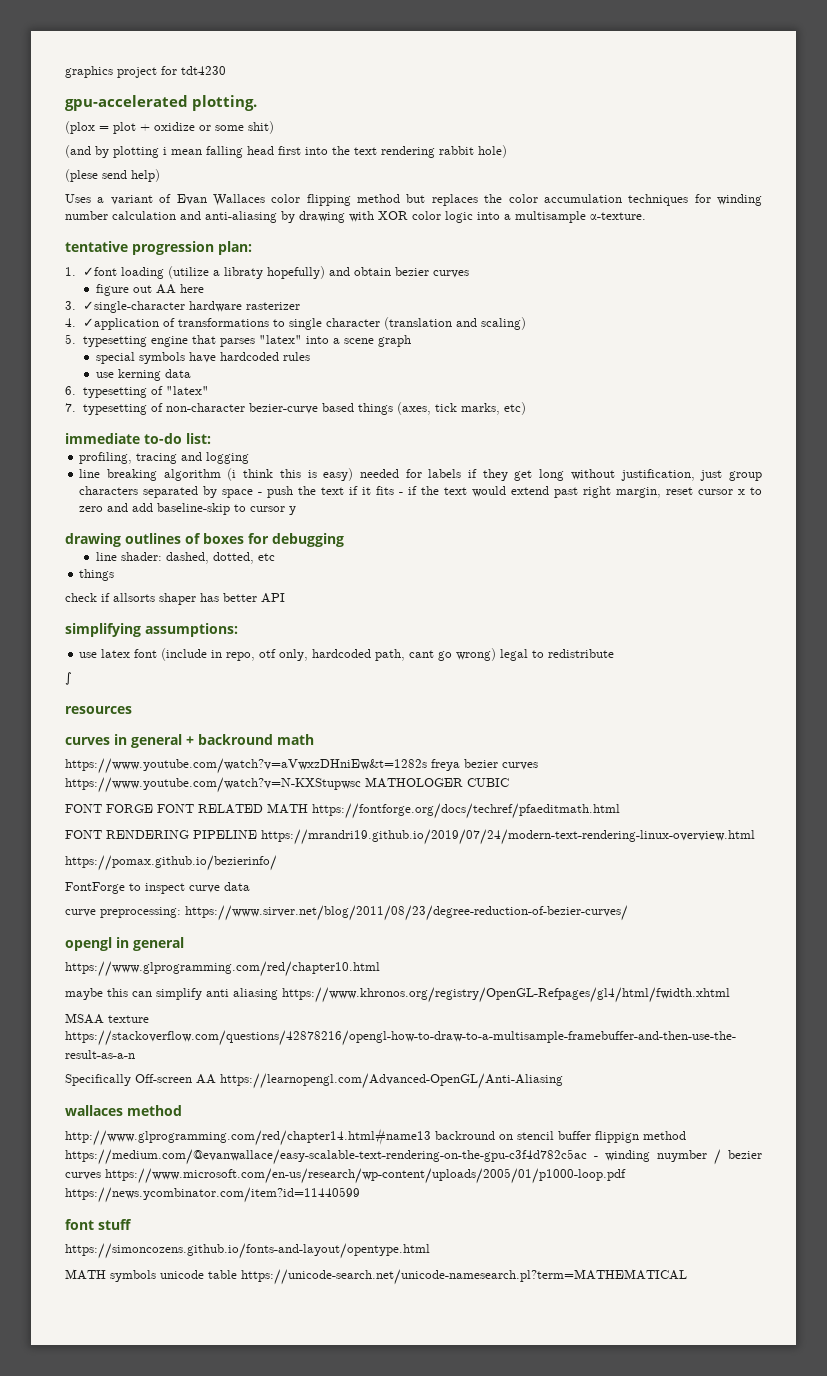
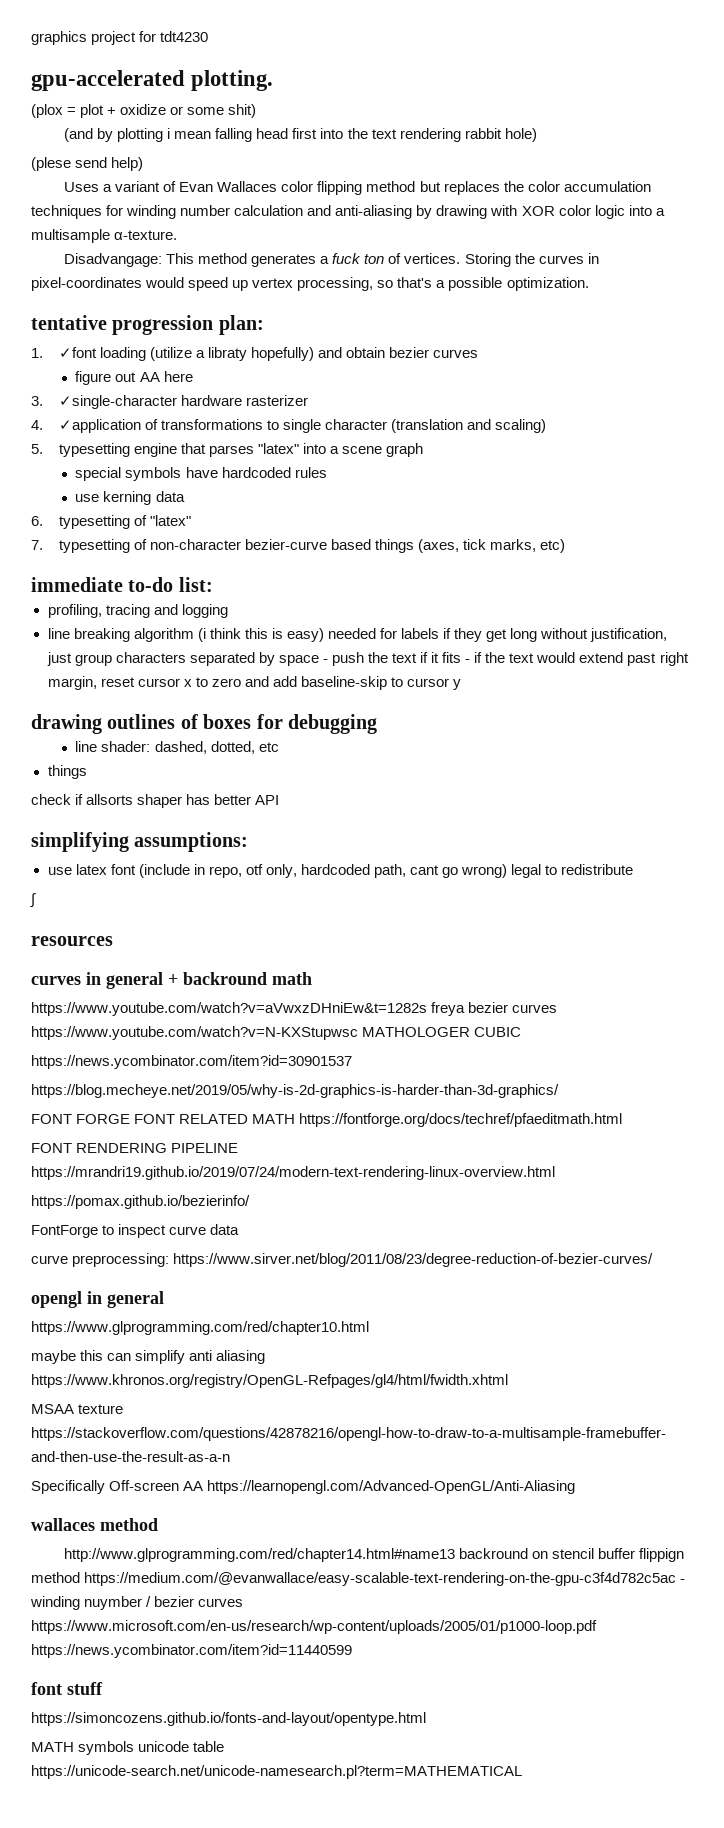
(646, 216) none -> [64,253,599,267] [31,277,589,291] // Disadvangage: This method generates a fuck ton of vertices. Storing the curves in pixel-coordinates would speed up vertex processing, so that's a possible optimization.
(509, 782) none -> [31,1055,352,1069] [31,1084,559,1098] // https://news.ycombinator.com/item?id=30901537 // https://blog.mecheye.net/2019/05/why-is-2d-graphics-is-harder-than-3d-graphics/

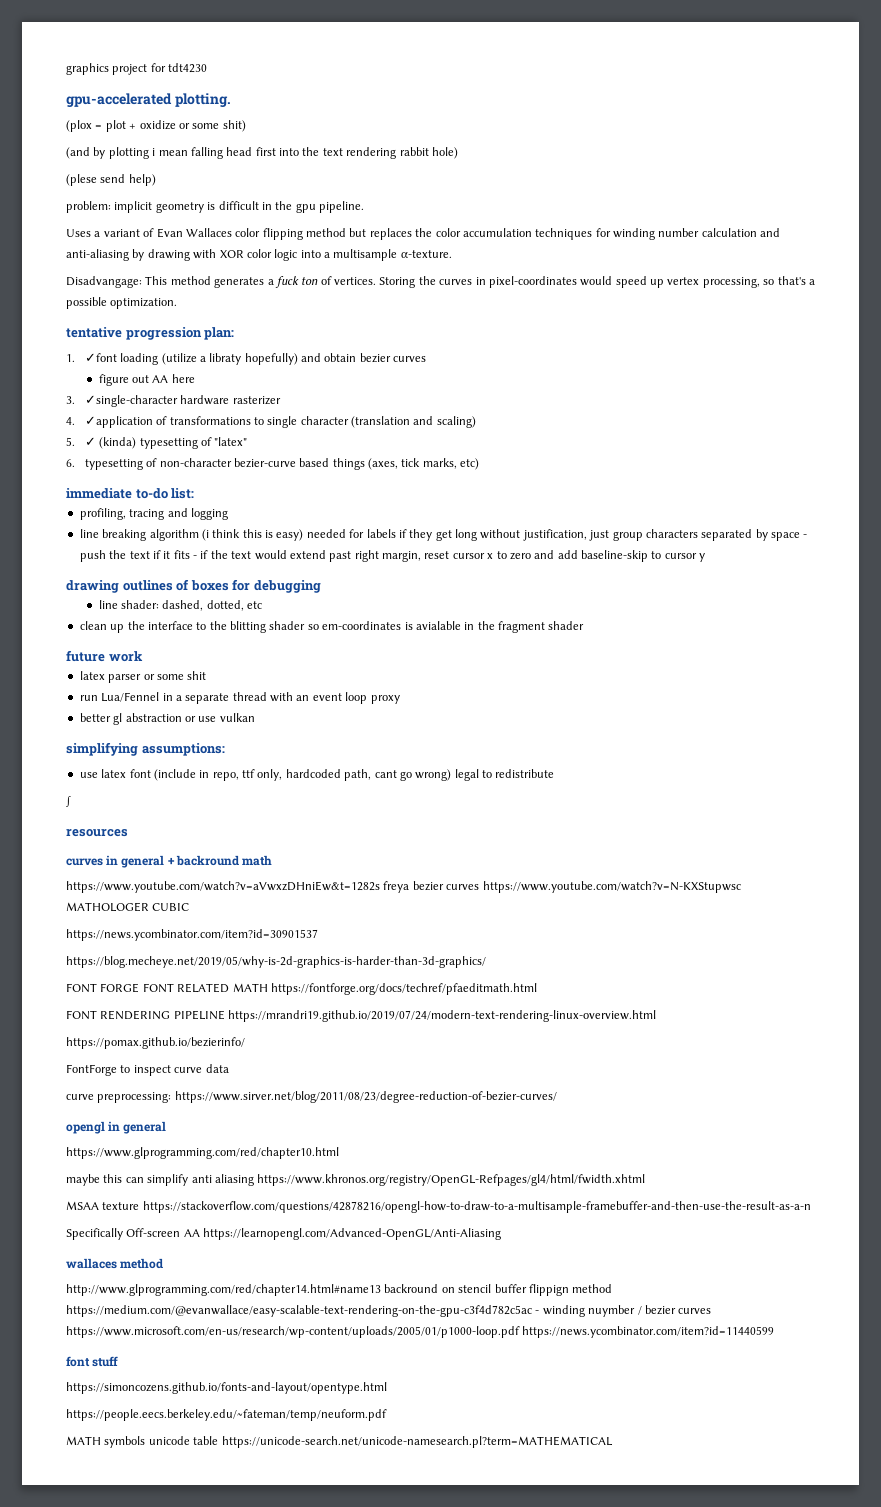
(144, 164) none -> [66,201,364,213] // problem: implicit geometry is difficult in the gpu pipeline.
[58,443,424,457] [75,467,327,481] [75,491,185,505] [31,516,43,526] typesetting engine that parses "latex" into a scene graph // special symbols have hardcoded rules // use kerning data // 6. -> [84,437,137,449] ✓ (kinda)
[31,540,43,550] 7. -> [66,459,75,467] 6.
[47,765,87,779] [31,794,280,808] things // check if allsorts shaper has better API -> [79,621,585,633] [66,650,143,662] [79,671,207,683] [79,692,400,704] [79,713,255,725] clean up the interface to the blitting shader so em-coordinates is avialable in the fragment shader // future work // latex parser or some shit // run Lua/Fennel in a separate thread with an event loop proxy // better gl abstraction or use vulkan
[245,864,263,875] otf -> [242,769,255,778] ttf
(426, 1719) none -> [66,1409,387,1421] // https://people.eecs.berkeley.edu/~fateman/temp/neuform.pdf

